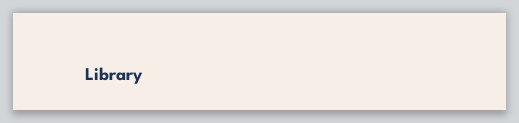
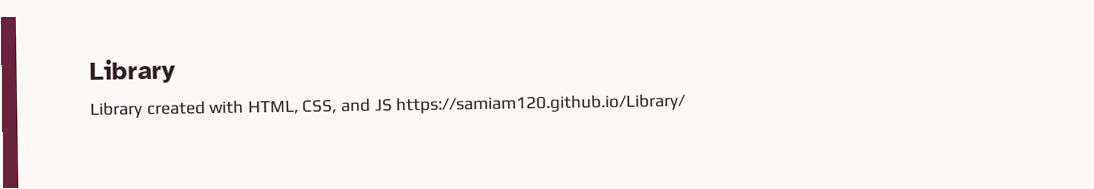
[85,67,143,84] Library -> [89,58,176,84] [90,93,687,119] Library // Library created with HTML, CSS, and JS https://samiam120.github.io/Library/

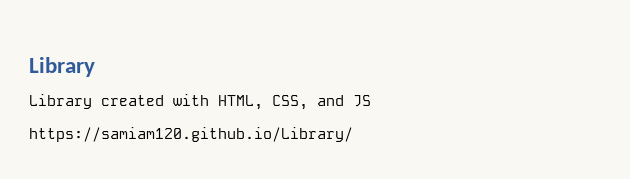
(393, 105) none -> (371, 101) //

